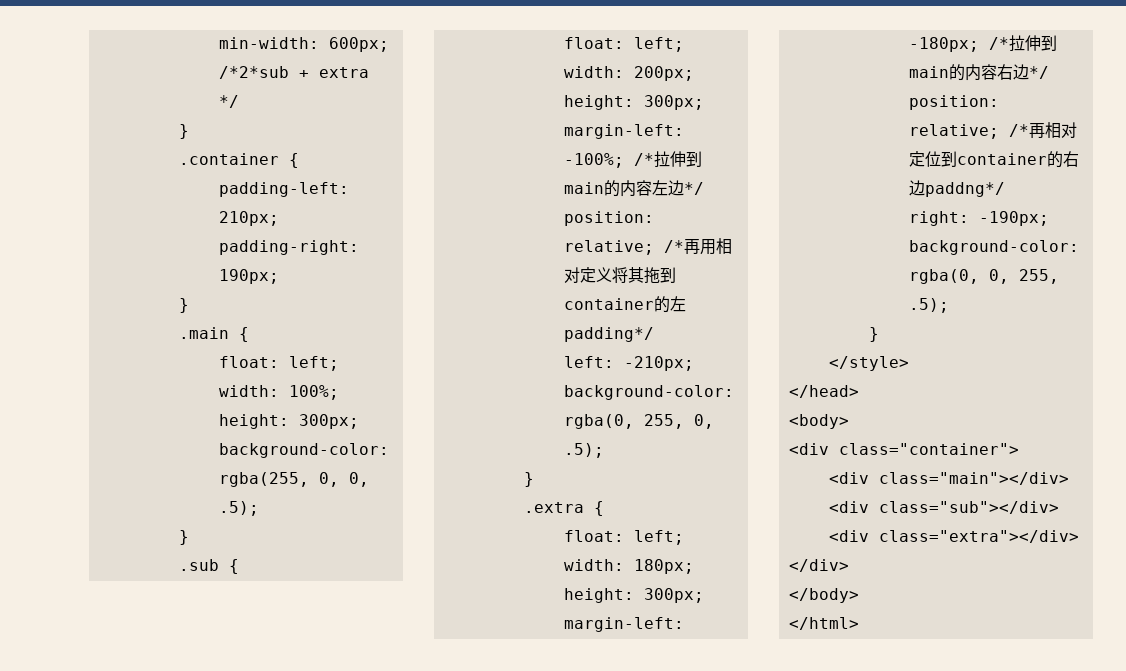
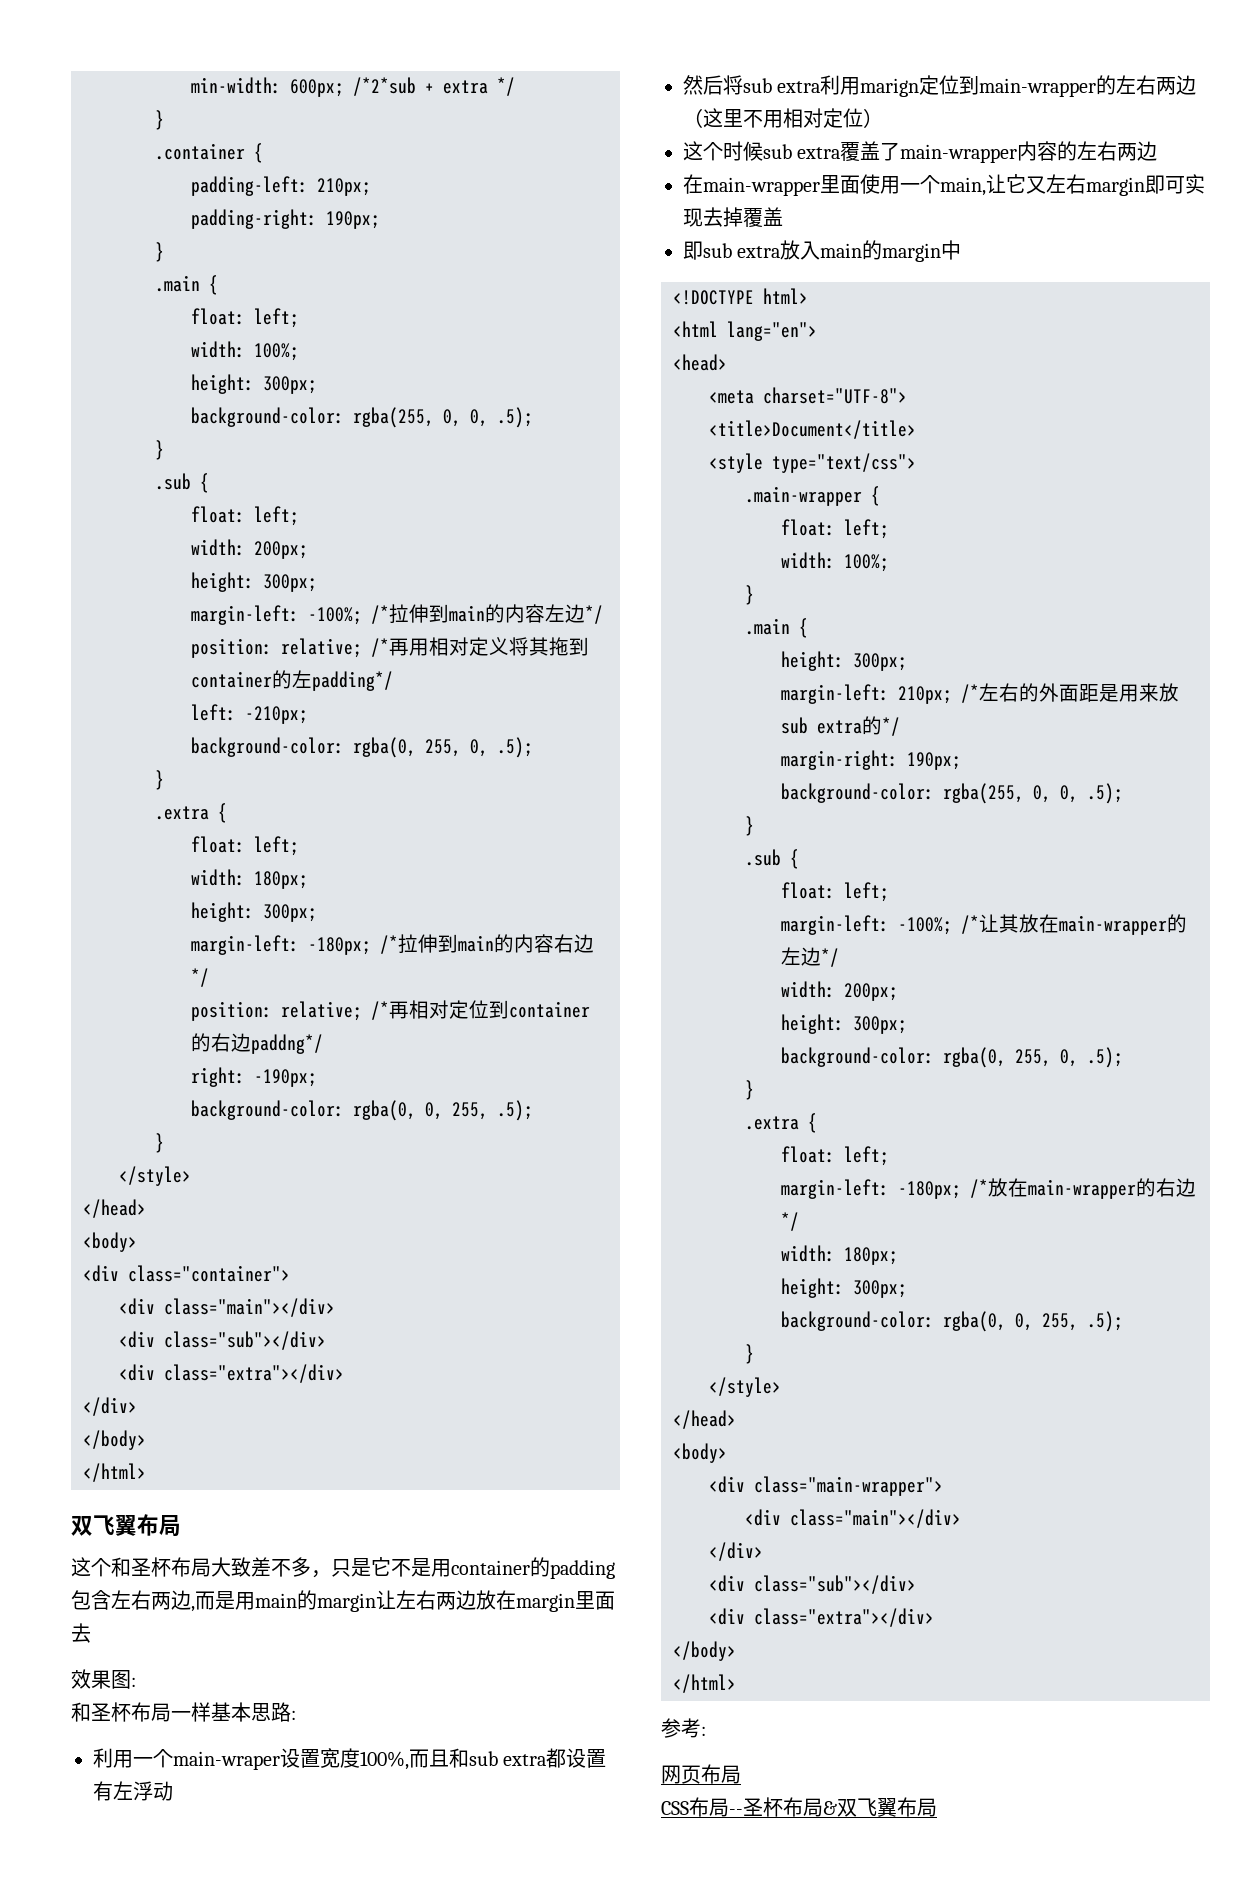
(860, 623) none -> [71,1514,181,1537] [71,1557,615,1579] [71,1590,615,1612] [71,1623,91,1643] [71,1669,136,1689] [71,1702,296,1722] [93,1748,607,1770] [93,1781,173,1801] [683,75,1197,97] [683,108,883,128] [683,141,1158,163] [683,174,1205,196] [683,207,783,227] [683,240,962,262] [673,288,808,305] [673,321,817,341] [673,354,727,371] [709,387,907,404] [709,420,916,439] [709,453,916,473] [745,486,880,506] [781,519,889,539] [781,552,889,572] [745,585,754,605] [745,618,808,638] [781,651,907,671] [781,683,1179,704] [781,716,900,736] [781,750,961,770] [781,783,1123,804] [745,816,754,836] [745,849,799,869] [781,882,889,902] [781,914,1187,935] [781,947,839,967] [781,981,898,1001] [781,1014,907,1034] [781,1047,1123,1068] [745,1080,754,1100] [745,1113,817,1133] [781,1146,889,1166] [781,1178,1196,1199] [781,1212,799,1231] [781,1245,898,1265] [781,1278,907,1298] [781,1311,1123,1332] [745,1344,754,1364] [709,1377,781,1397] [673,1410,736,1429] [673,1443,727,1463] [709,1476,943,1496] [745,1509,961,1528] [709,1542,763,1561] [709,1575,916,1594] [709,1608,934,1627] [673,1641,736,1661] [673,1674,736,1693] [661,1718,706,1738] [661,1764,741,1784] [661,1797,937,1817] // 双飞翼布局 // 这个和圣杯布局大致差不多，只是它不是用container的padding包含左右两边,而是用main的margin让左右两边放在margin里面去 // 效果图: // 和圣杯布局一样基本思路: // 利用一个main-wraper设置宽度100%,而且和sub extra都设置有左浮动 // 然后将sub extra利用marign定位到main-wrapper的左右两边（这里不用相对定位） // 这个时候sub extra覆盖了main-wrapper内容的左右两边 // 在main-wrapper里面使用一个main,让它又左右margin即可实现去掉覆盖 // 即sub extra放入main的margin中 // <!DOCTYPE html> // <html lang="en"> // <head> // <meta charset="UTF-8"> // <title>Document</title> // <style type="text/css"> // .main-wrapper { // float: left; // width: 100%; // } // .main { // height: 300px; // margin-left: 210px; /*左右的外面距是用来放sub extra的*/ // margin-right: 190px; // background-color: rgba(255, 0, 0, .5); // } // .sub { // float: left; // margin-left: -100%; /*让其放在main-wrapper的左边*/ // width: 200px; // height: 300px; // background-color: rgba(0, 255, 0, .5); // } // .extra { // float: left; // margin-left: -180px; /*放在main-wrapper的右边*/ // width: 180px; // height: 300px; // background-color: rgba(0, 0, 255, .5); // } // </style> // </head> // <body> // <div class="main-wrapper"> // <div class="main"></div> // </div> // <div class="sub"></div> // <div class="extra"></div> // </body> // </html> // 参考: // 网页布局 // CSS布局--圣杯布局&双飞翼布局

